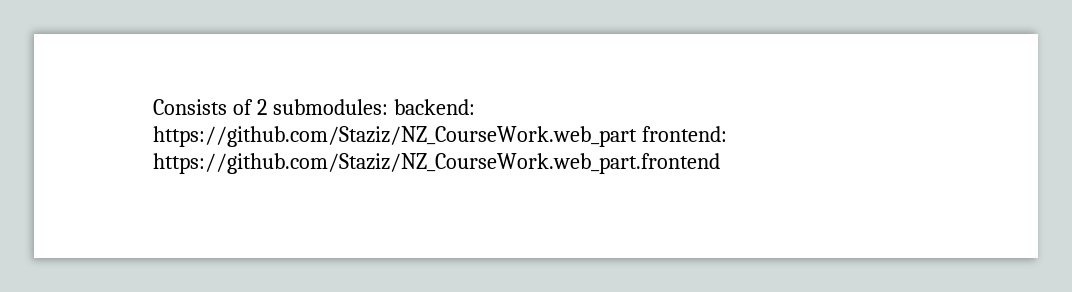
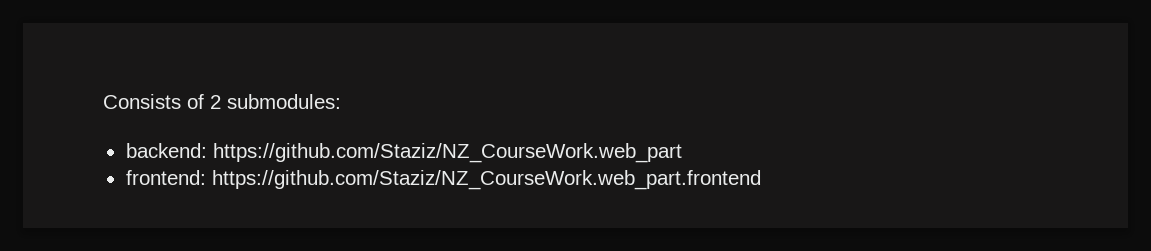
(388, 107) none -> (341, 101) //
(637, 136) none -> (682, 153) //

